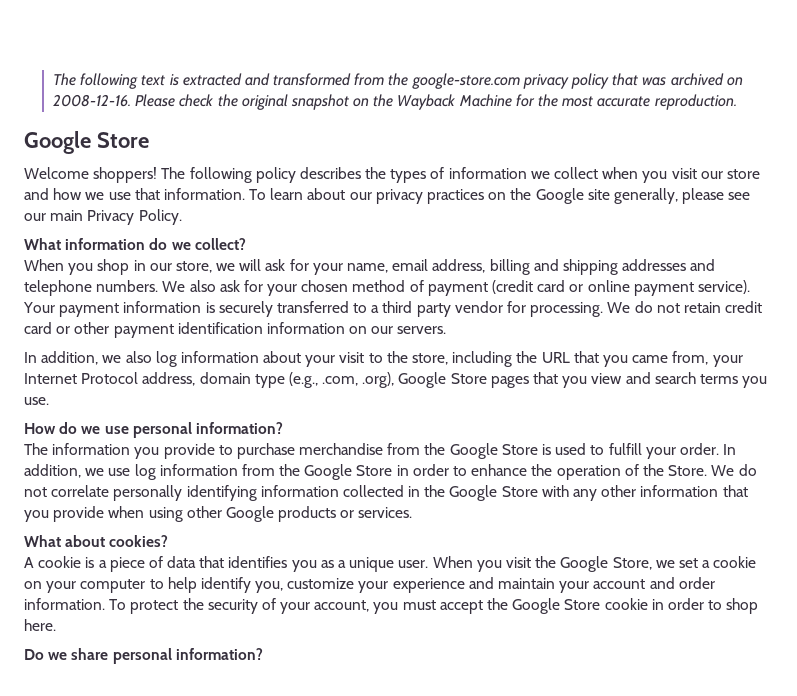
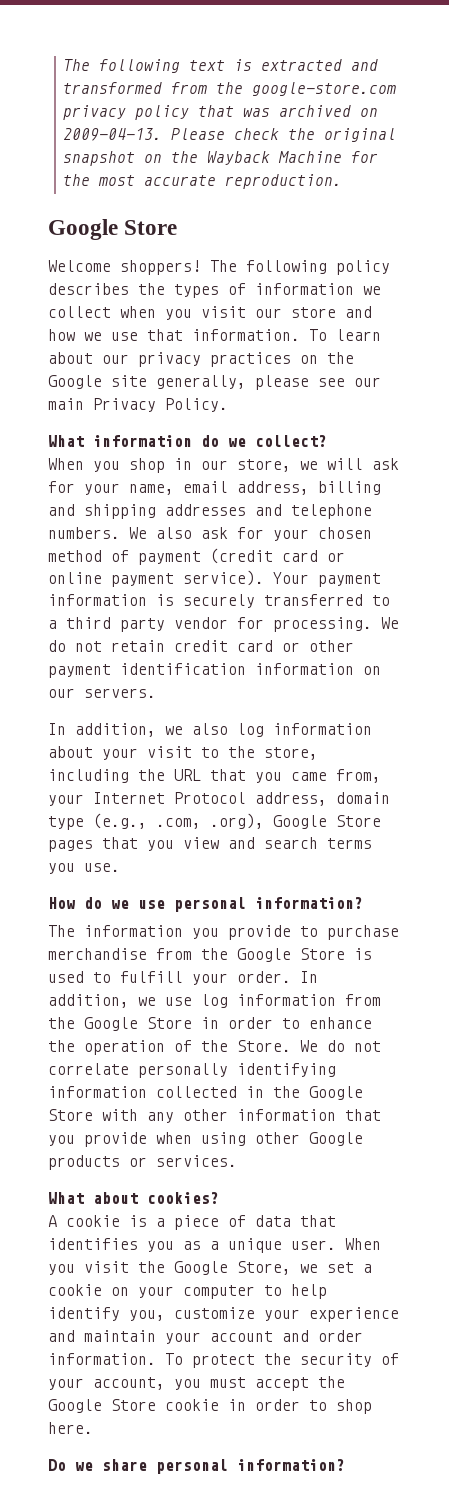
[52,94,131,107] 2008-12-16. -> [62,128,162,141] 2009-04-13.

